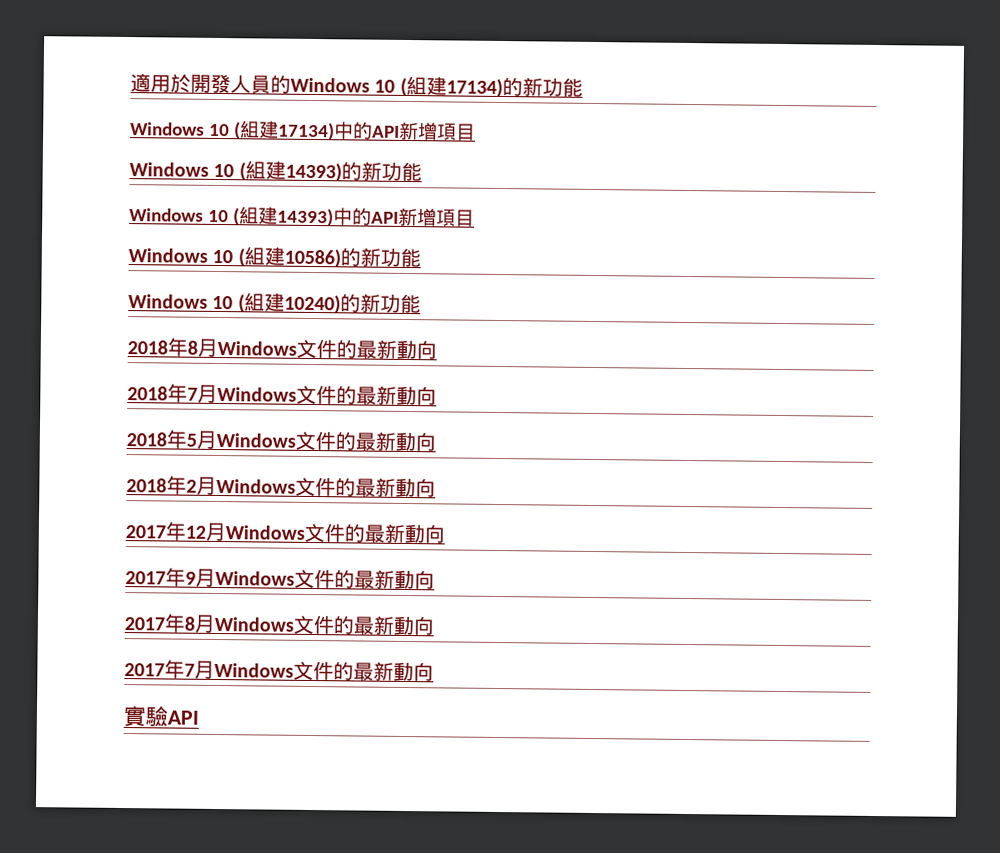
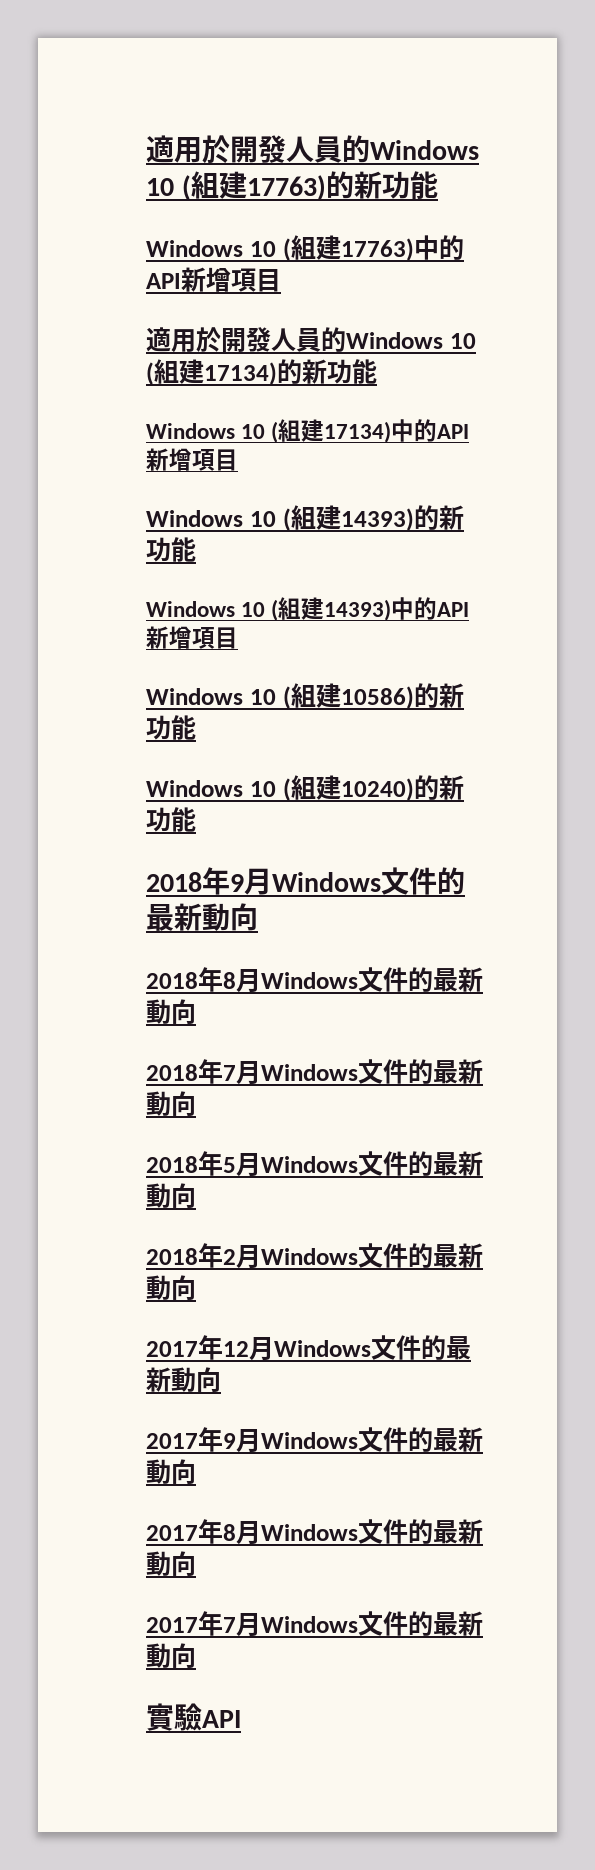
[130,73,447,97] 適用於開發人員的Windows 10 (組建 -> [146,135,479,164] [146,171,438,201] [146,235,464,261] [146,267,281,292] [146,327,476,353] [146,359,204,385] 適用於開發人員的Windows 10 (組建17763)的新功能 // Windows 10 (組建17763)中的API新增項目 // 適用於開發人員的Windows 10 (組建
(421, 303) none -> [146,867,465,895] [146,903,258,931] // 2018年9月Windows文件的最新動向

